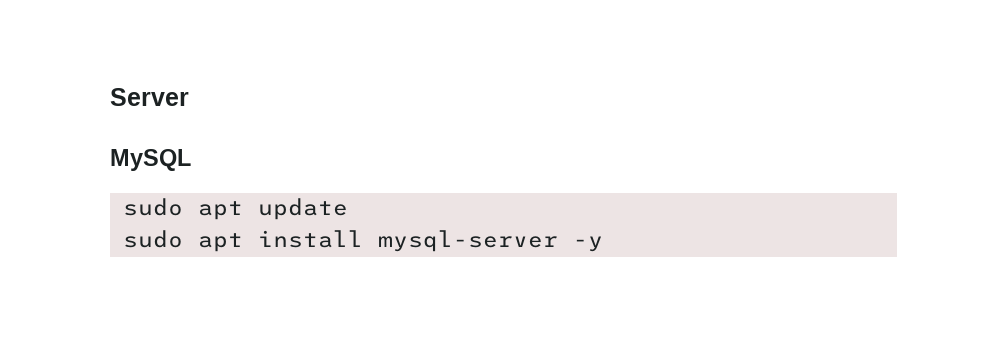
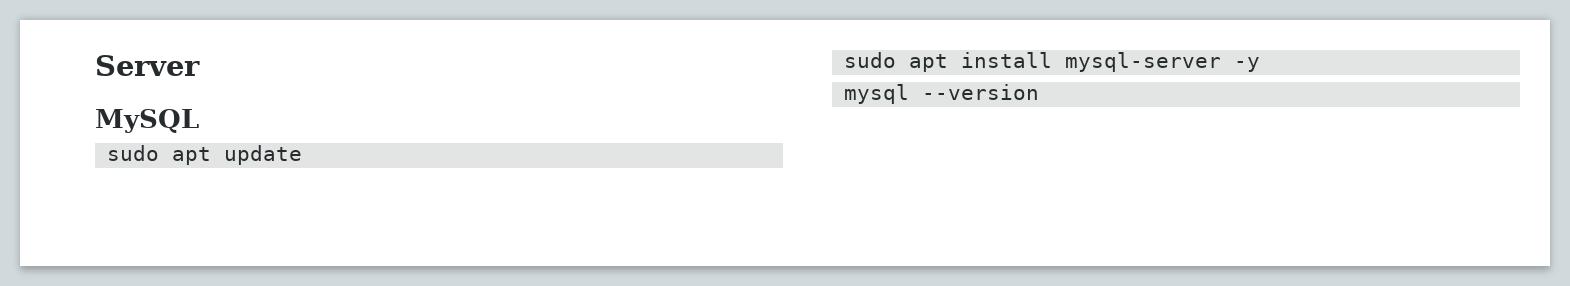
(603, 244) none -> [844,84,1040,104] // mysql --version

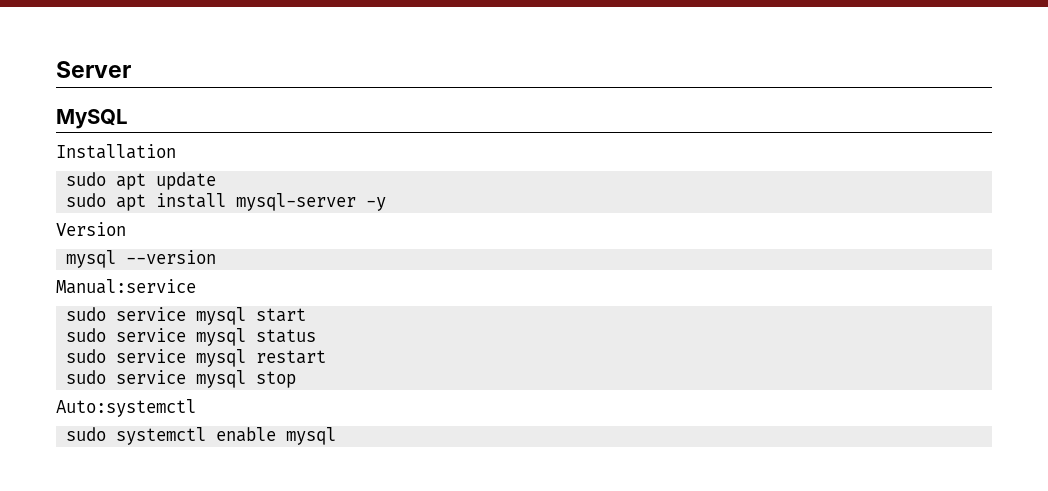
(199, 121) none -> [56,144,176,159] // Installation
(1261, 64) none -> [56,222,126,236] // Version
(1040, 92) none -> [56,279,196,294] [65,307,306,325] [65,328,316,346] [65,349,326,367] [65,370,296,388] [56,399,196,417] [65,427,336,445] // Manual:service // sudo service mysql start // sudo service mysql status // sudo service mysql restart // sudo service mysql stop // Auto:systemctl // sudo systemctl enable mysql

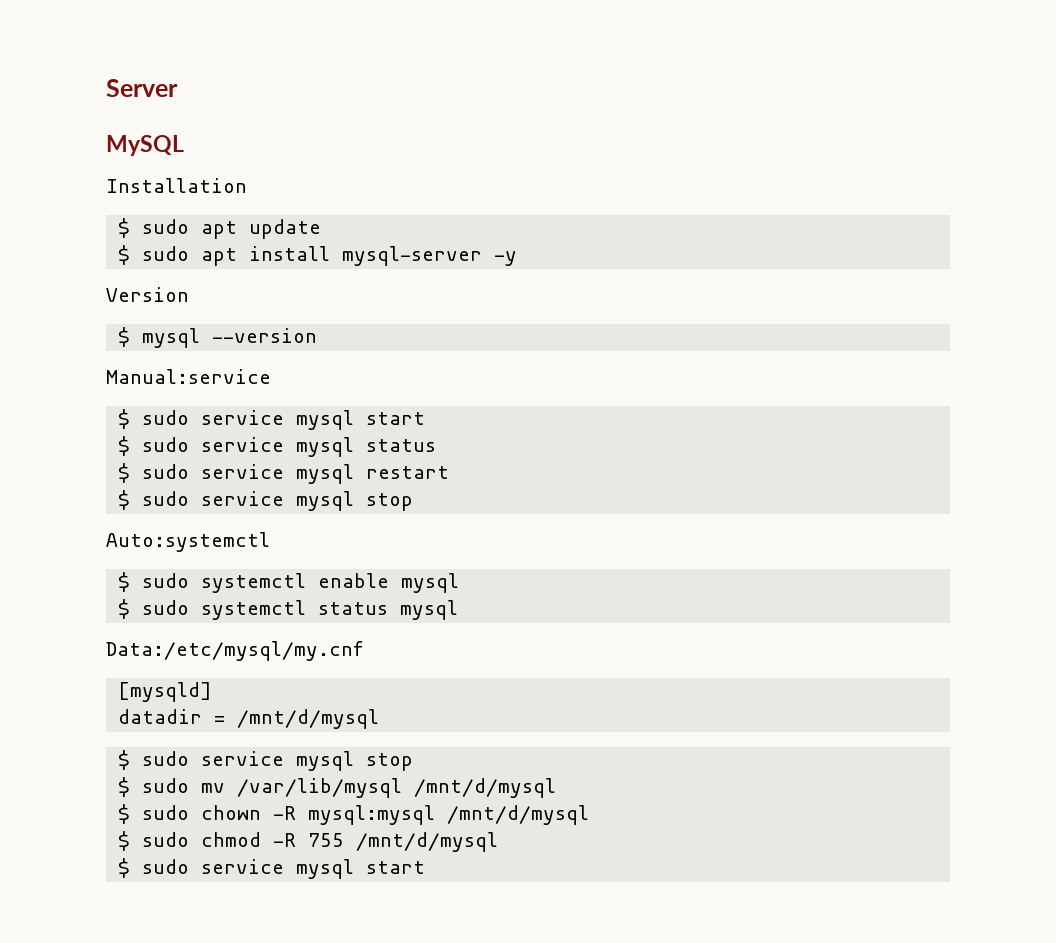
(176, 151) none -> [117,218,130,238] $
(216, 181) none -> [117,245,130,265] $
(126, 229) none -> [117,327,130,347] $
(196, 286) none -> [117,409,130,429] $
(306, 315) none -> [117,436,130,456] $
(316, 336) none -> [117,463,130,483] $
(326, 357) none -> [117,490,130,510] $
(196, 408) none -> [117,572,130,592] $
(336, 436) none -> [117,599,458,620] [106,641,364,661] [117,682,212,702] [117,709,379,729] [117,750,413,771] [117,777,556,798] [117,804,589,825] [117,831,498,852] [117,858,425,879] // $ sudo systemctl status mysql // Data:/etc/mysql/my.cnf // [mysqld] // datadir = /mnt/d/mysql // $ sudo service mysql stop // $ sudo mv /var/lib/mysql /mnt/d/mysql // $ sudo chown -R mysql:mysql /mnt/d/mysql // $ sudo chmod -R 755 /mnt/d/mysql // $ sudo service mysql start

